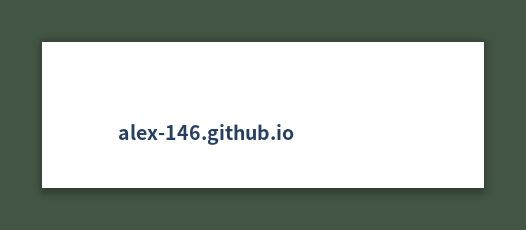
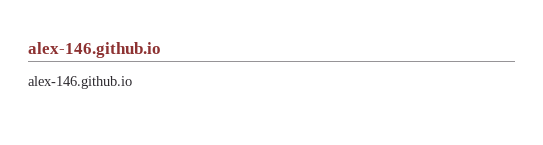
[118,124,294,145] alex-146.github.io -> [28,42,161,58] [28,76,132,89] alex-146.github.io // alex-146.github.io

